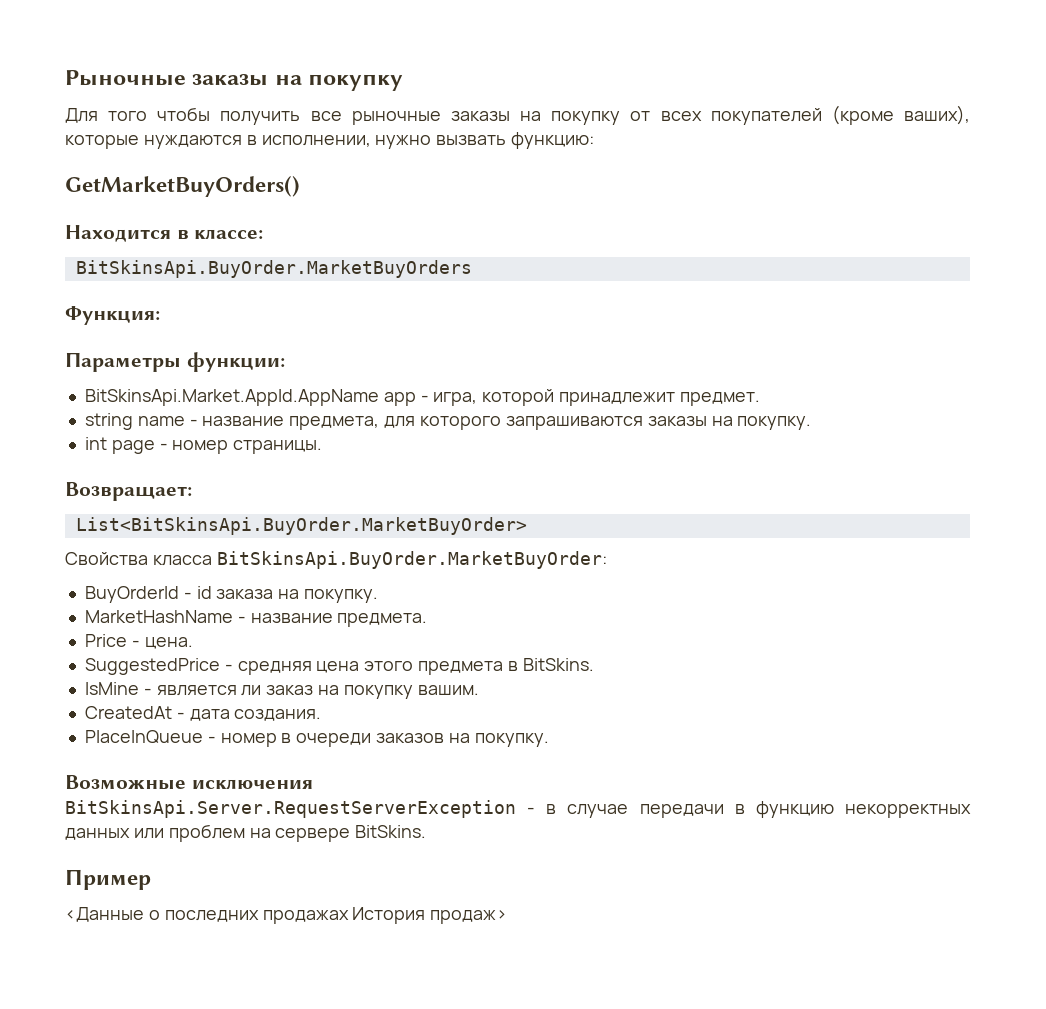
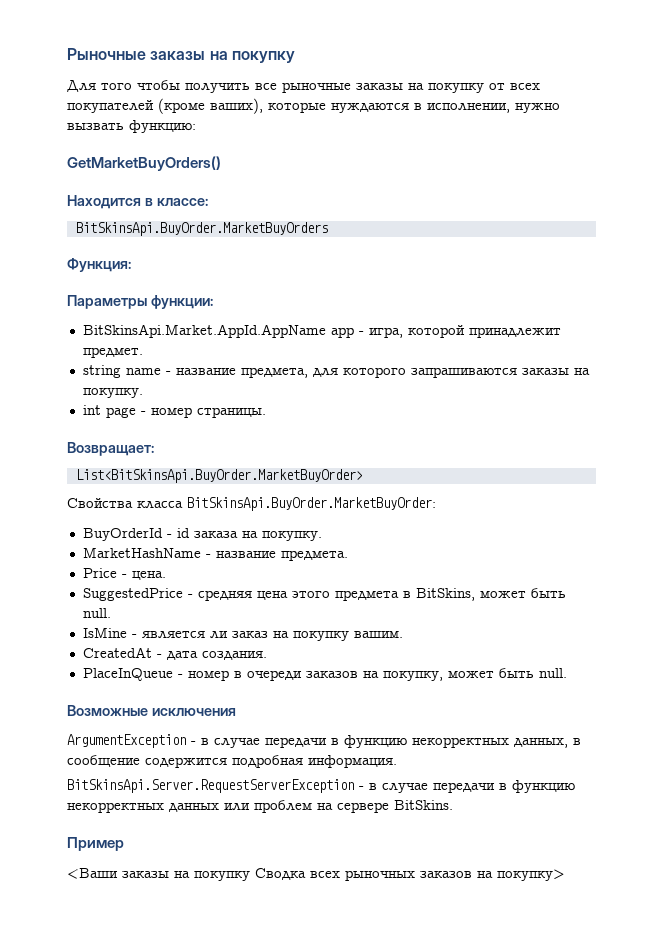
[522,658,594,671] BitSkins. -> [415,588,566,601] [82,608,111,618] BitSkins, может быть null.
[474,733,549,747] [65,775,313,790] покупку. // Возможные исключения -> [382,668,567,681] [67,705,236,716] [67,734,581,748] [67,755,397,768] покупку, может быть null. // Возможные исключения // ArgumentException - в случае передачи в функцию некорректных данных, в сообщение содержится подробная информация.
[65,907,508,924] <Данные о последних продажах История продаж> -> [67,868,565,881] <Ваши заказы на покупку Сводка всех рыночных заказов на покупку>

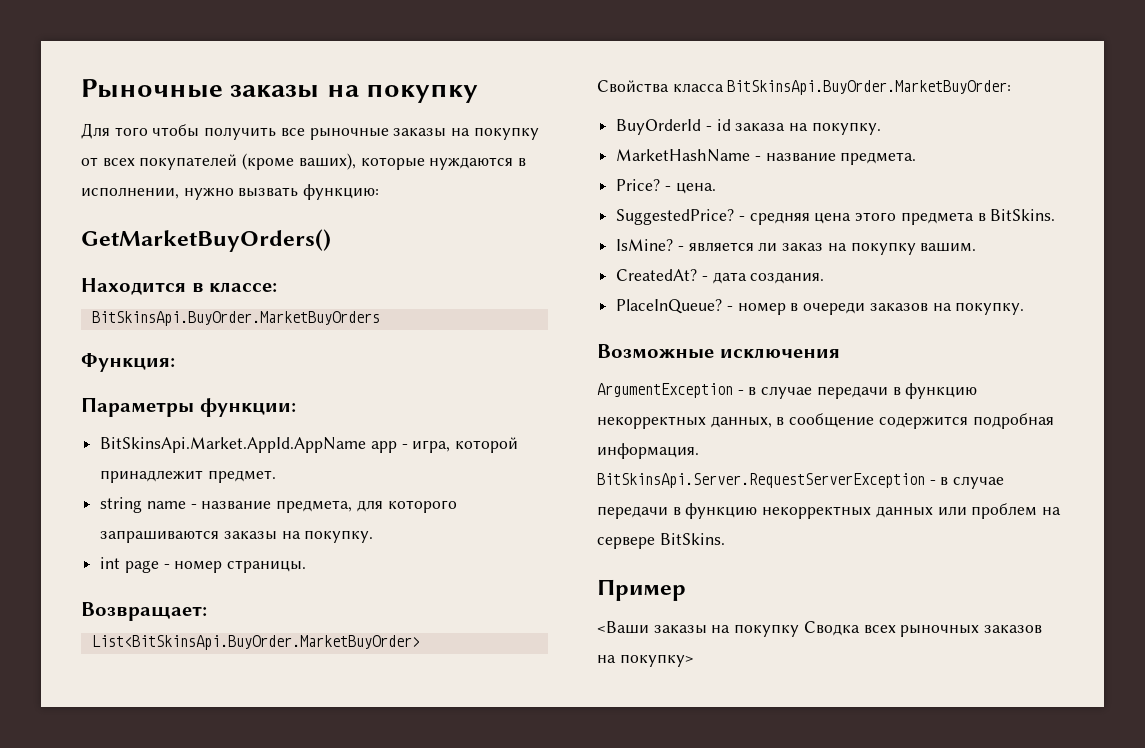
[82,568,117,578] Price -> [616,179,661,191] Price?
[82,588,183,601] SuggestedPrice -> [616,209,735,225] SuggestedPrice?
[415,588,566,601] [82,608,111,618] [82,627,127,638] BitSkins, может быть null. // IsMine -> [990,209,1056,221] [616,239,674,251] BitSkins. // IsMine?
[82,647,152,658] CreatedAt -> [616,269,698,281] CreatedAt?
[82,668,173,681] PlaceInQueue -> [616,299,723,314] PlaceInQueue?
[382,668,567,681] покупку, может быть null. -> [955,302,1025,315] покупку.

